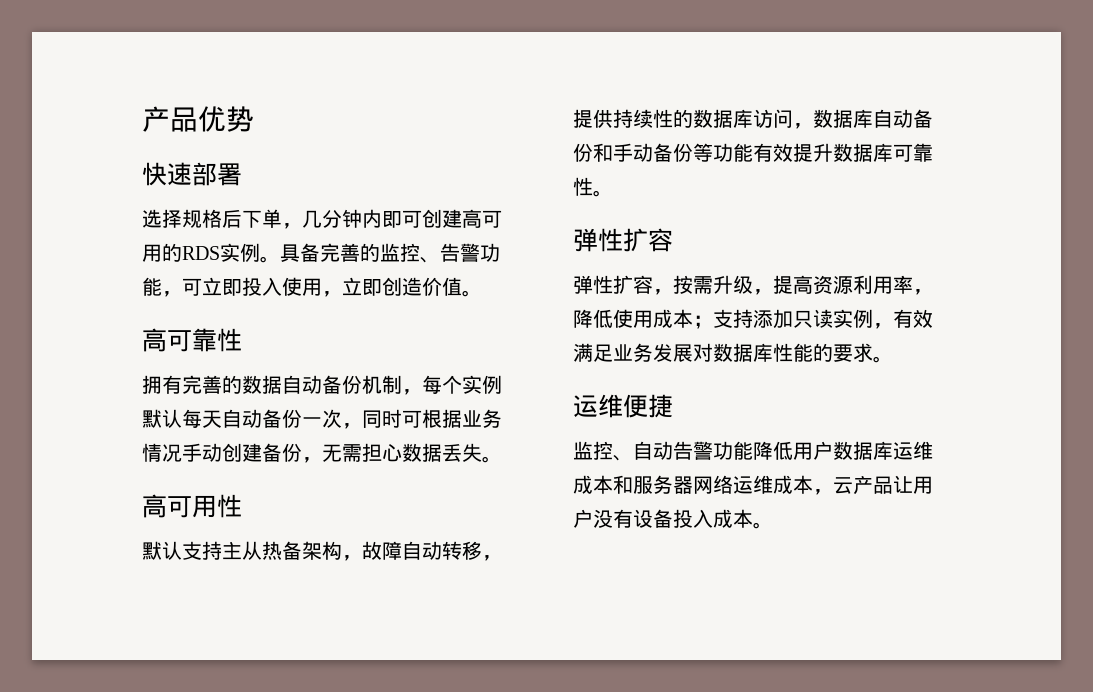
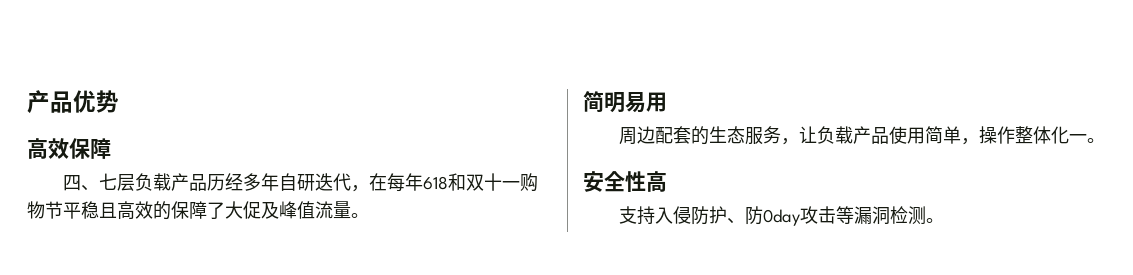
[142,162,242,186] [142,209,502,229] [142,243,500,263] [142,277,482,297] [142,328,242,352] [142,375,502,395] [142,409,502,429] [142,443,502,463] [142,494,242,518] [142,541,502,561] [573,109,933,129] [573,143,933,162] [573,177,613,197] [573,228,673,252] [573,275,933,295] [573,309,933,329] [573,343,893,363] [573,394,673,418] [573,441,933,461] [573,475,933,495] [573,509,753,528] 快速部署 // 选择规格后下单，几分钟内即可创建高可用的RDS实例。具备完善的监控、告警功能，可立即投入使用，立即创造价值。 // 高可靠性 // 拥有完善的数据自动备份机制，每个实例默认每天自动备份一次，同时可根据业务情况手动创建备份，无需担心数据丢失。 // 高可用性 // 默认支持主从热备架构，故障自动转移，提供持续性的数据库访问，数据库自动备份和手动备份等功能有效提升数据库可靠性。 // 弹性扩容 // 弹性扩容，按需升级，提高资源利用率，降低使用成本；支持添加只读实例，有效满足业务发展对数据库性能的要求。 // 运维便捷 // 监控、自动告警功能降低用户数据库运维成本和服务器网络运维成本，云产品让用户没有设备投入成本 -> [27,138,111,159] [63,173,539,192] [27,201,369,220] [583,91,667,113] [619,126,1106,145] [583,171,667,192] [619,206,927,226] 高效保障 // 四、七层负载产品历经多年自研迭代，在每年618和双十一购物节平稳且高效的保障了大促及峰值流量。 // 简明易用 // 周边配套的生态服务，让负载产品使用简单，操作整体化一。 // 安全性高 // 支持入侵防护、防0day攻击等漏洞检测

